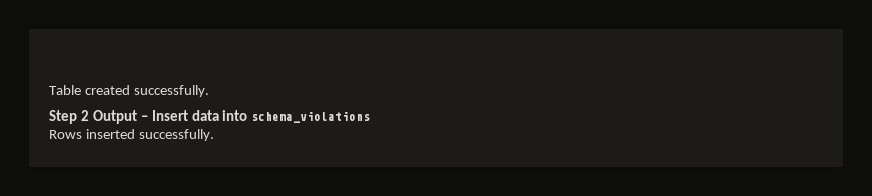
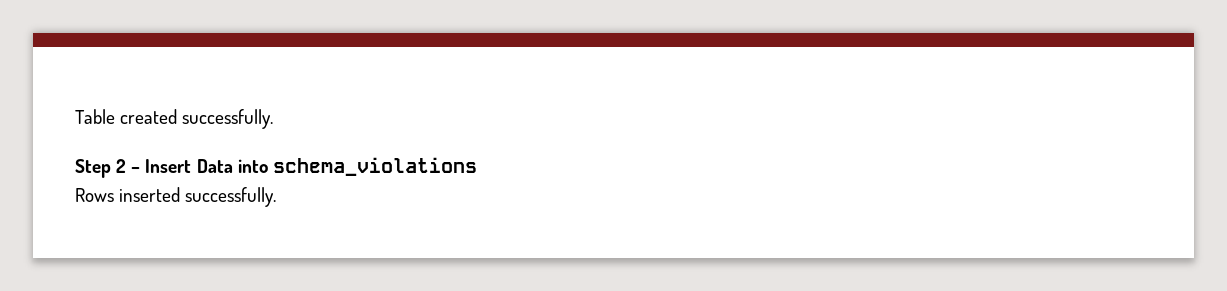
[92,110,137,124] Output -> (127, 166) none
[191,110,219,121] data -> [196,159,233,173] Data

